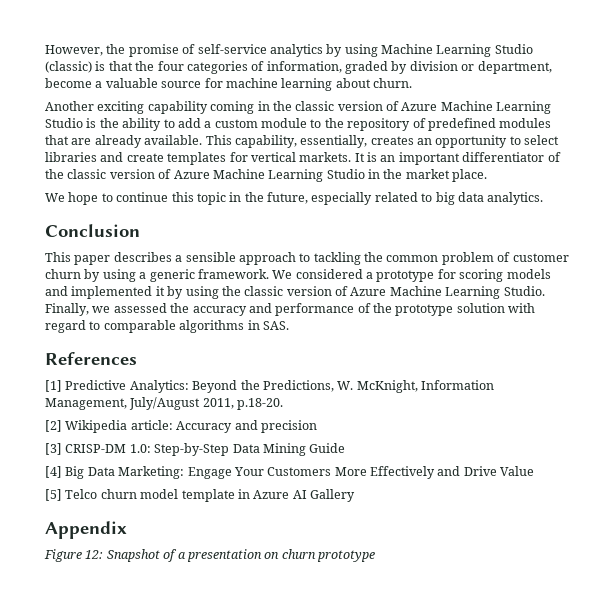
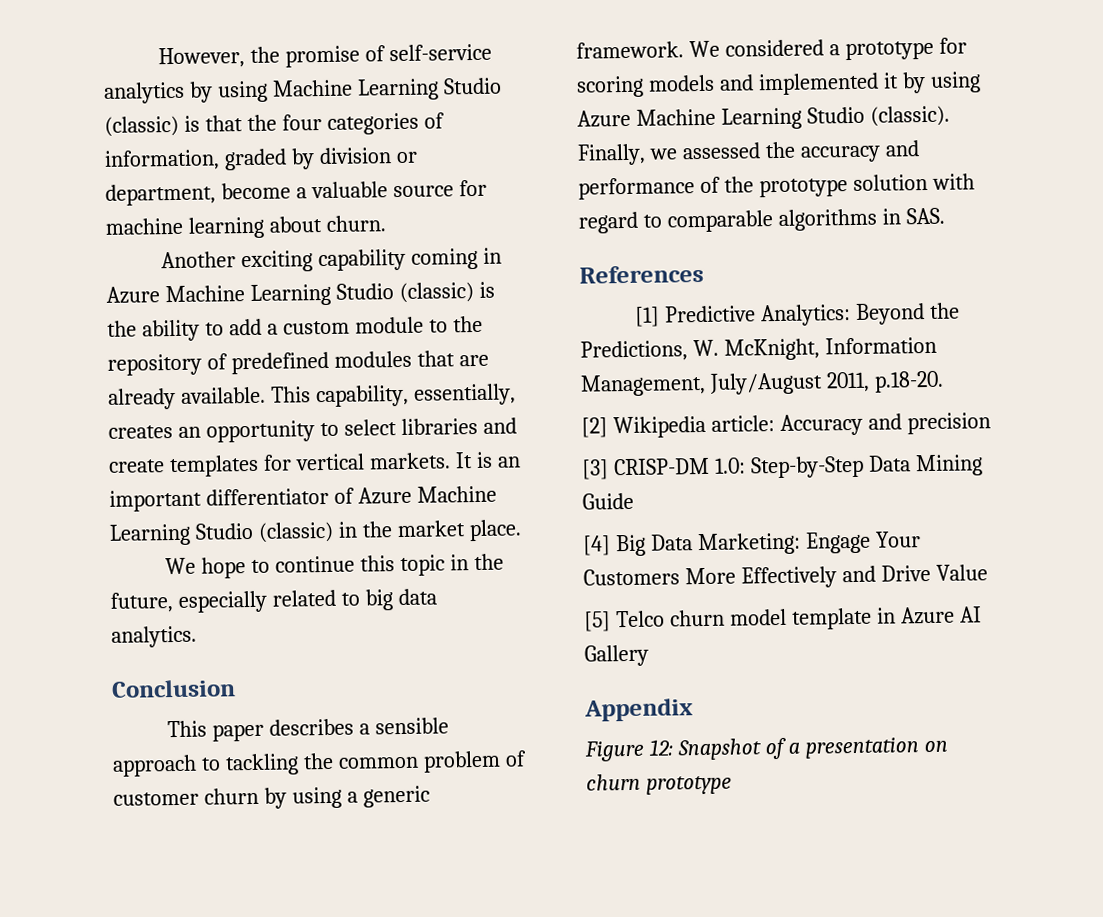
[272,101,552,114] [45,118,83,128] the classic version of Azure Machine Learning Studio -> [106,282,474,306] Azure Machine Learning Studio (classic)
[45,169,365,182] the classic version of Azure Machine Learning Studio -> [357,485,497,505] [109,521,334,546] Azure Machine Learning Studio (classic)
[221,286,545,299] the classic version of Azure Machine Learning Studio. -> [577,105,950,130] Azure Machine Learning Studio (classic).

